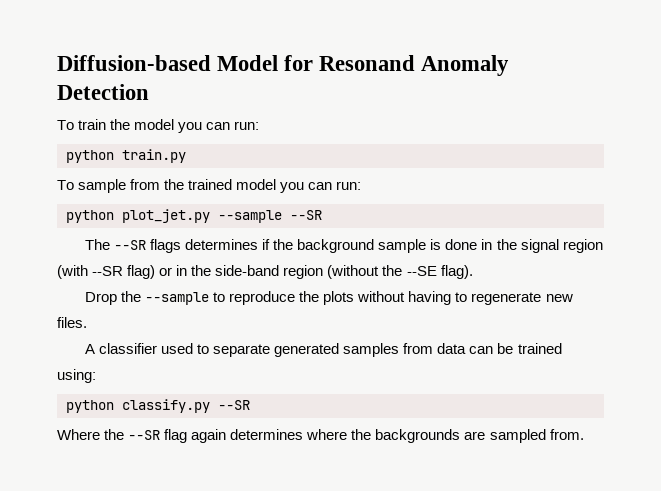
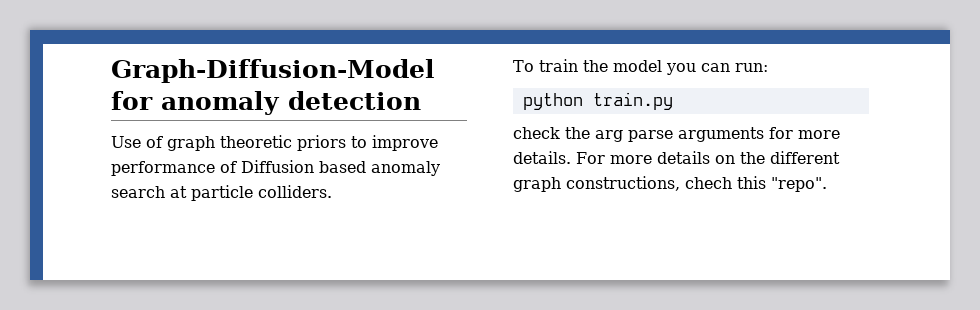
[57,55,510,76] [57,84,149,100] Diffusion-based Model for Resonand Anomaly Detection -> [111,59,435,83] [111,91,421,115] [111,135,438,151] [111,160,440,176] [111,185,332,201] Graph-Diffusion-Model for anomaly detection // Use of graph theoretic priors to improve performance of Diffusion based anomaly search at particle colliders.
[57,179,362,193] [66,209,322,223] [84,239,603,253] [57,265,473,279] [84,291,573,305] [57,317,87,328] [84,343,562,357] [57,369,96,383] [66,399,250,413] [57,429,584,443] To sample from the trained model you can run: // python plot_jet.py --sample --SR // The --SR flags determines if the background sample is done in the signal region (with --SR flag) or in the side-band region (without the --SE flag). // Drop the --sample to reproduce the plots without having to regenerate new files. // A classifier used to separate generated samples from data can be trained using: // python classify.py --SR // Where the --SR flag again determines where the backgrounds are sampled from. -> [513,127,840,142] [513,151,840,164] [513,176,827,192] check the arg parse arguments for more details. For more details on the different graph constructions, chech this "repo".

